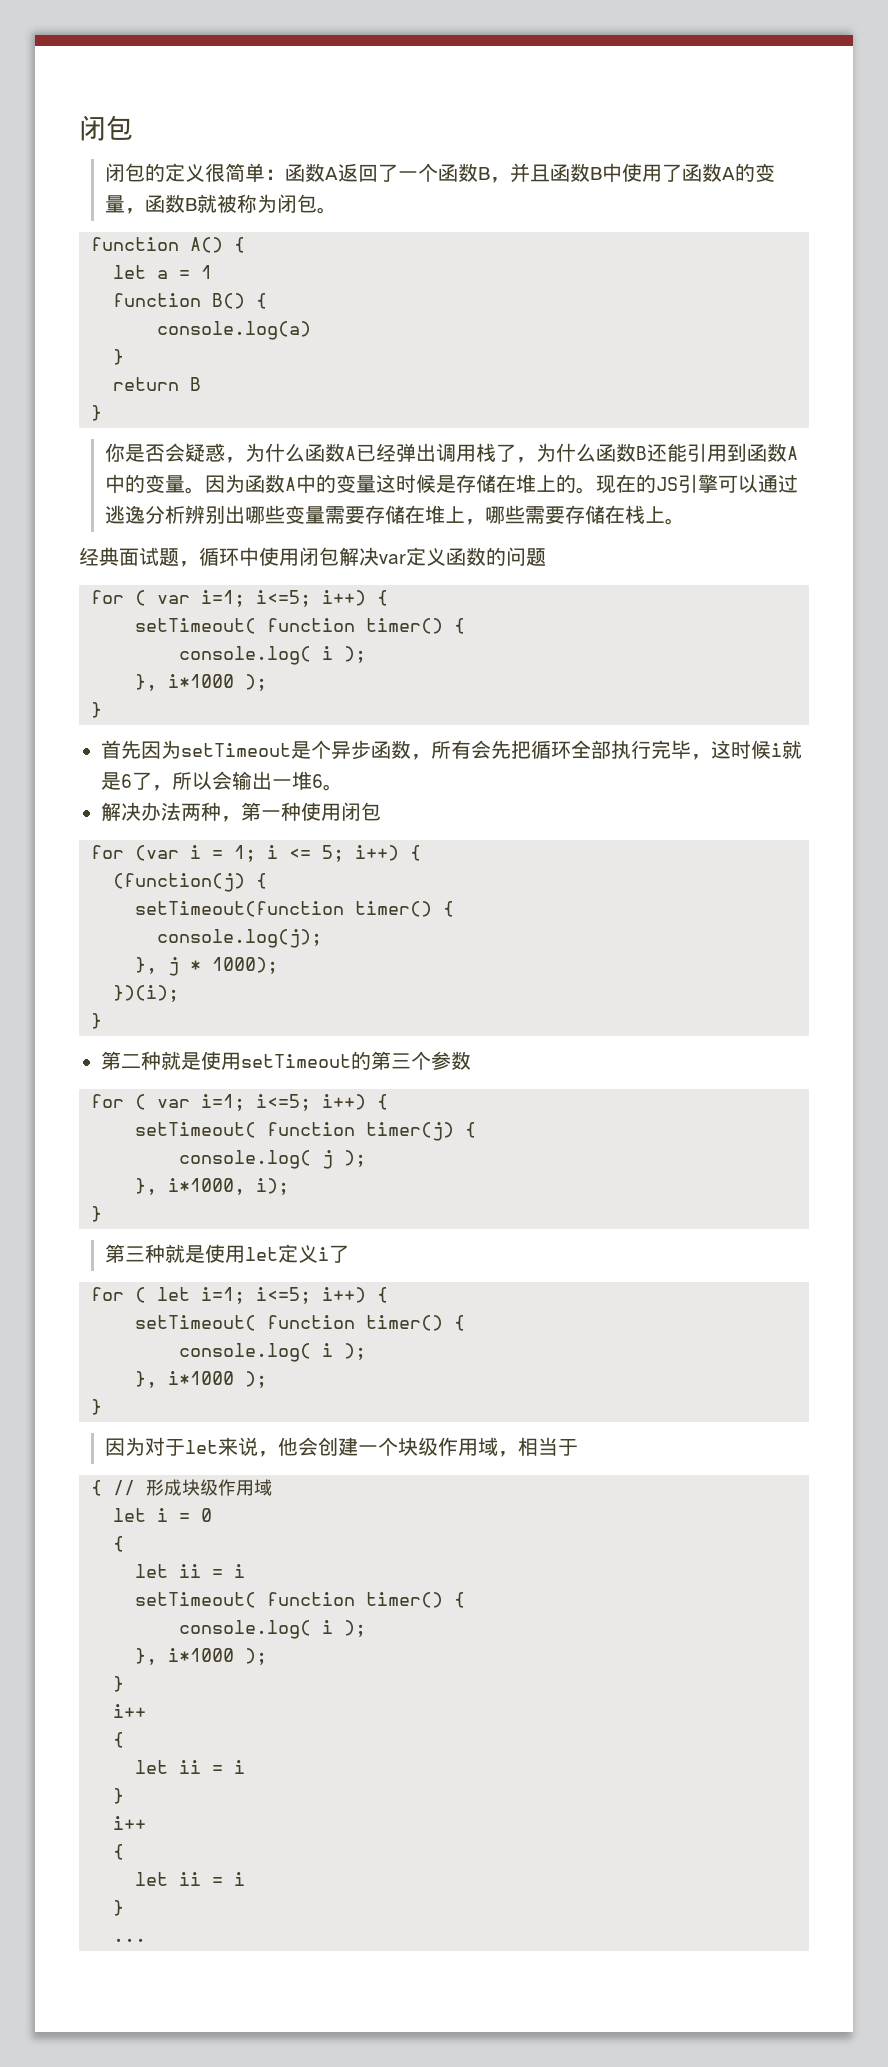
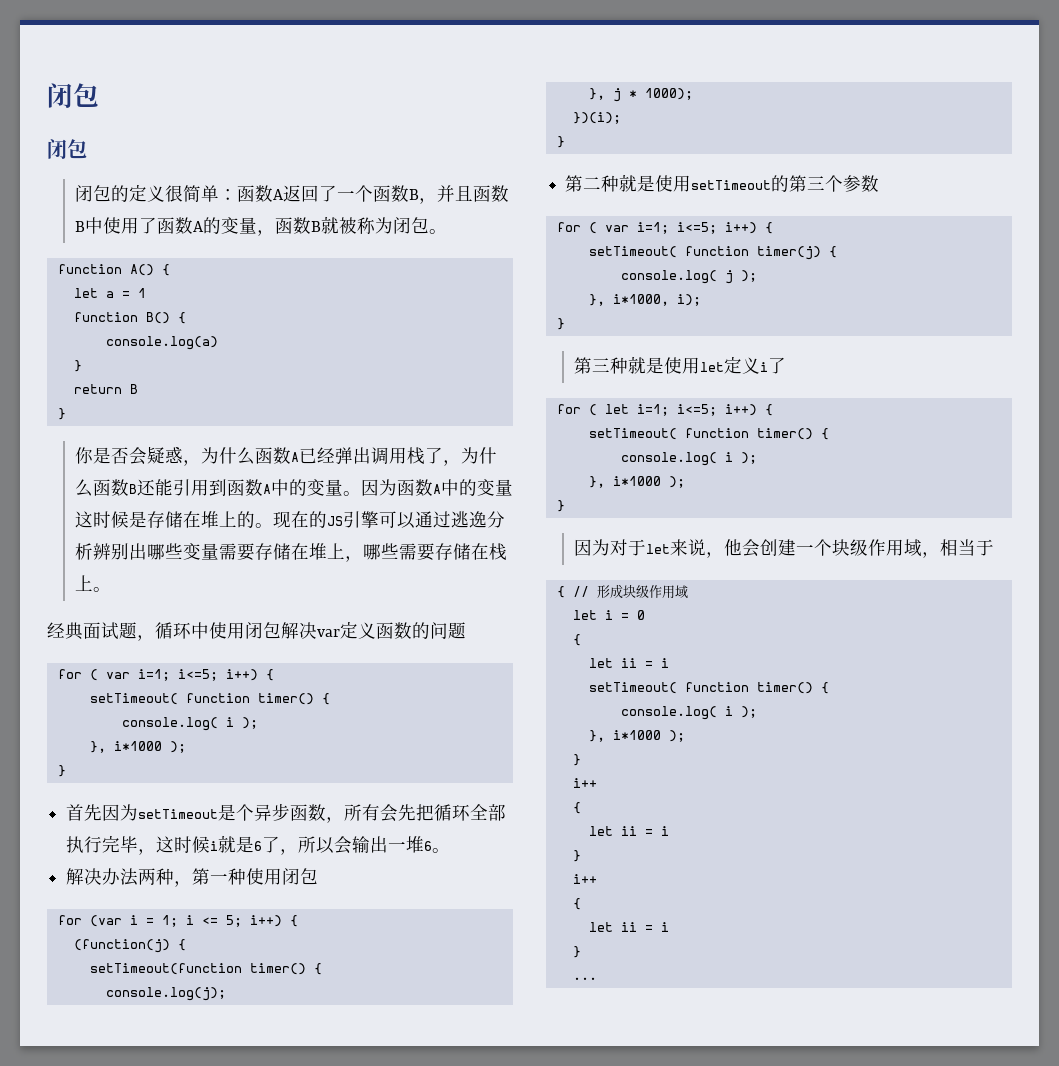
[79,115,133,141] [105,163,146,182] 闭包 // 闭包 -> [47,83,99,108] [47,139,87,159] [74,185,111,202] 闭包 // 闭包 // 闭包

